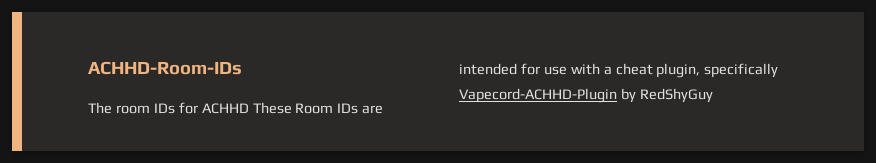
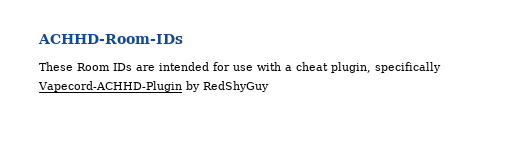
[88,102,249,114] The room IDs for ACHHD -> (183, 39) none

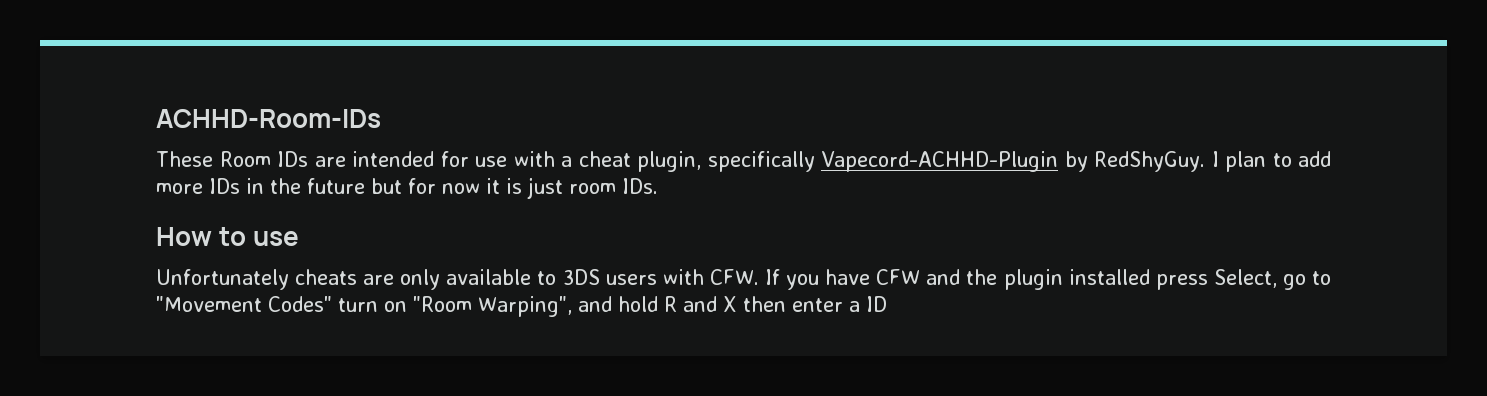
[203,81,269,92] RedShyGuy -> [1094,151,1331,172] [156,177,658,199] [156,227,300,246] [156,269,1331,290] [156,296,887,317] RedShyGuy. I plan to add more IDs in the future but for now it is just room IDs. // How to use // Unfortunately cheats are only available to 3DS users with CFW. If you have CFW and the plugin installed press Select, go to "Movement Codes" turn on "Room Warping", and hold R and X then enter a ID

